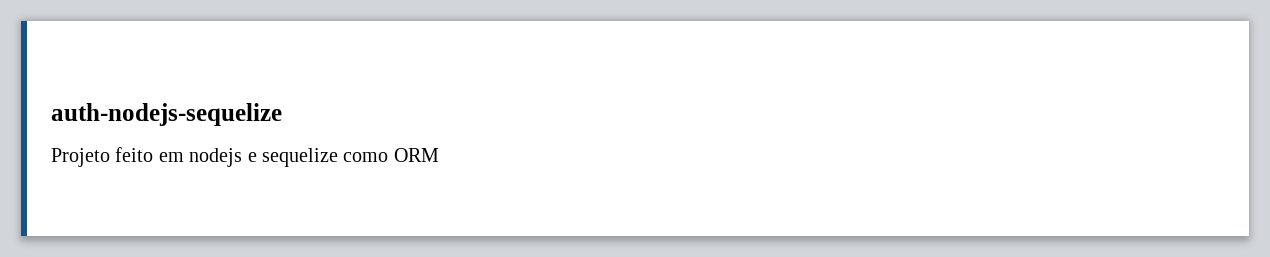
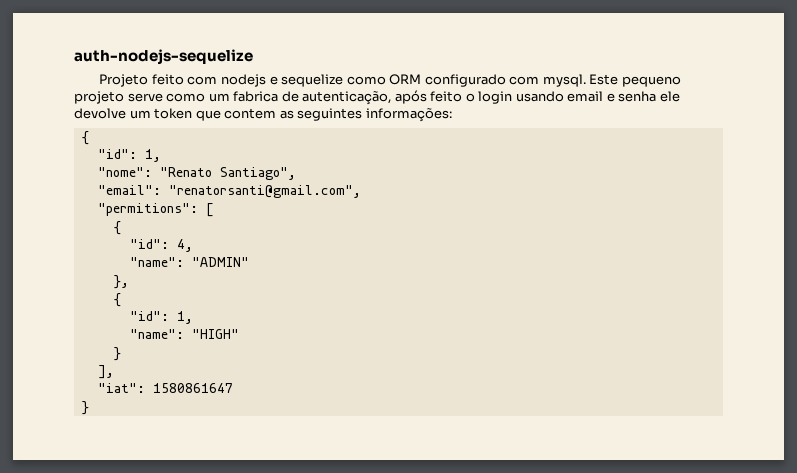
[158,152,184,162] em -> [187,76,218,85] com
(439, 155) none -> [424,74,681,87] [74,90,680,105] [74,108,452,122] [81,131,89,145] [97,149,161,162] [97,167,296,180] [97,185,361,198] [97,203,214,217] [113,221,121,235] [129,239,193,252] [129,257,249,267] [113,275,129,289] [113,293,121,307] [129,311,193,324] [129,329,239,339] [113,347,121,361] [97,365,114,379] [97,383,233,393] [81,401,89,415] configurado com mysql. Este pequeno projeto serve como um fabrica de autenticação, após feito o login usando email e senha ele devolve um token que contem as seguintes informações: // { // "id": 1, // "nome": "Renato Santiago", // "email": "renatorsanti@gmail.com", // "permitions": [ // { // "id": 4, // "name": "ADMIN" // }, // { // "id": 1, // "name": "HIGH" // } // ], // "iat": 1580861647 // }

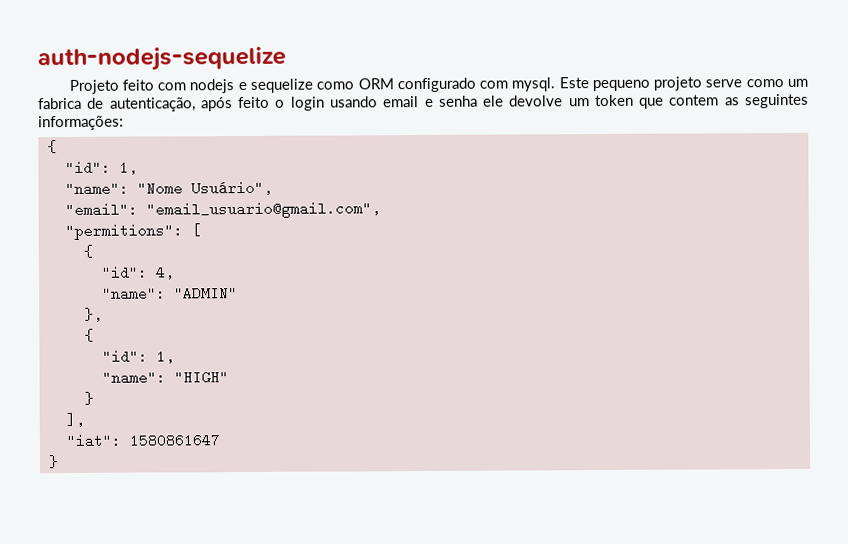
[97,167,296,180] "nome": "Renato Santiago", -> [64,180,273,197] "name": "Nome Usuário",
[168,185,361,198] "renatorsanti@gmail.com", -> [145,201,381,219] "email_usuario@gmail.com",

